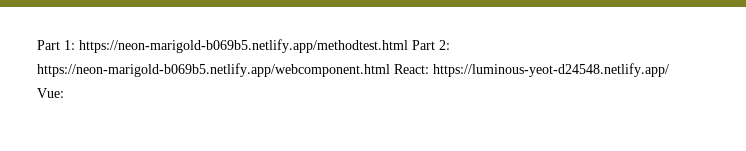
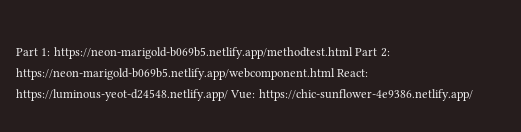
(64, 93) none -> [258,89,473,101] https://chic-sunflower-4e9386.netlify.app/

